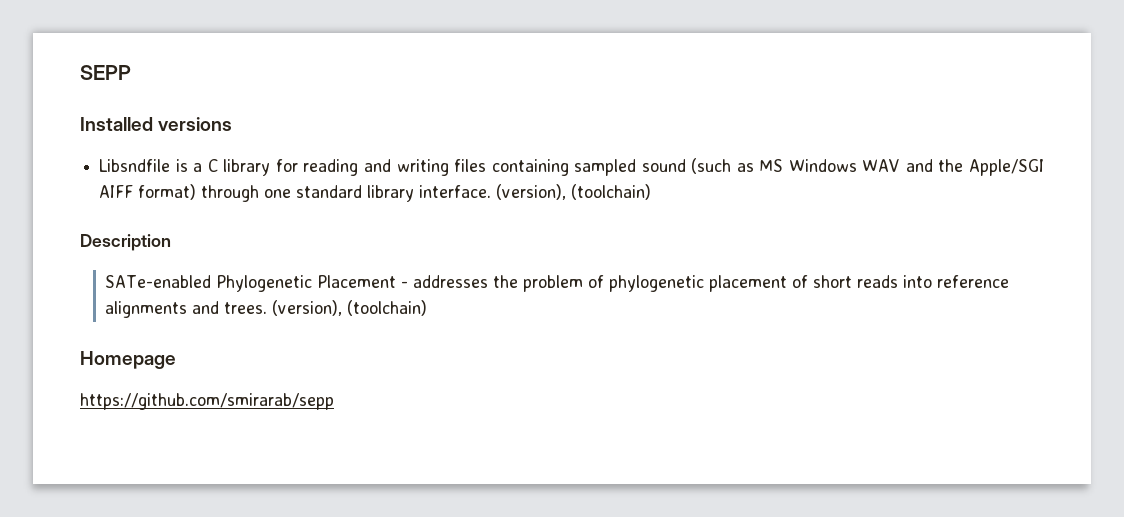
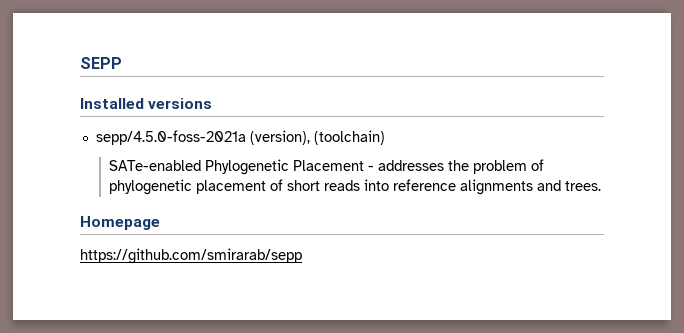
[99,158,1044,176] [99,184,652,202] [80,234,171,251] Libsndfile is a C library for reading and writing files containing sampled sound (such as MS Windows WAV and the Apple/SGI AIFF format) through one standard library interface. (version), (toolchain) // Description -> [95,130,385,145] sepp/4.5.0-foss-2021a (version), (toolchain)
[272,300,428,316] (version), (toolchain) -> (601, 186) none

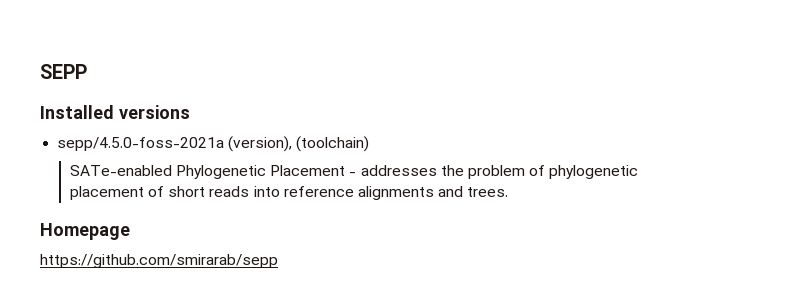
(192, 187) none -> (639, 172) //

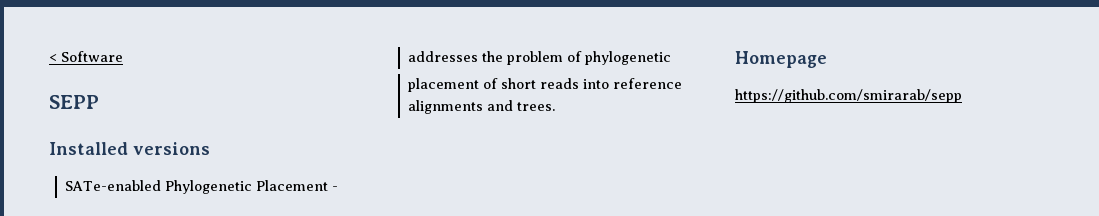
(40, 71) none -> [49,51,123,62] < Software //
[57,136,370,152] // sepp/4.5.0-foss-2021a (version), (toolchain) -> (210, 148) none

